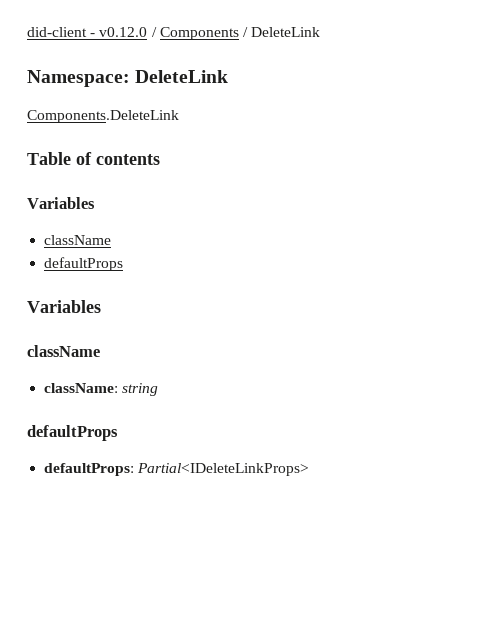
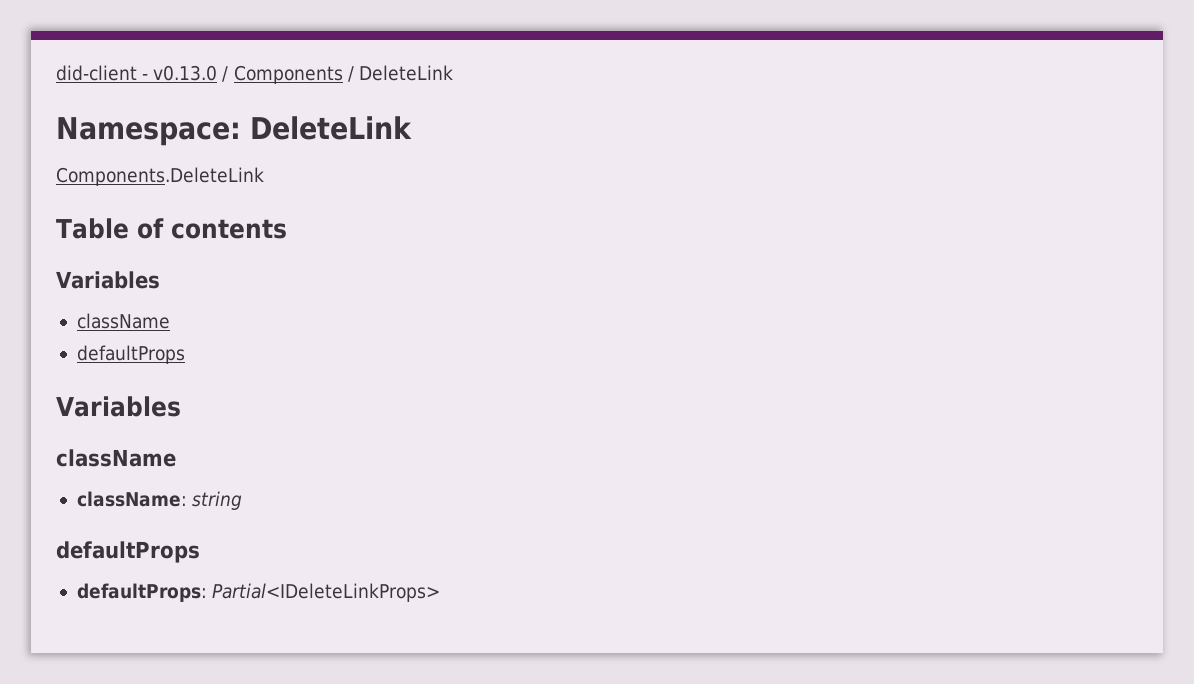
[99,27,148,37] v0.12.0 -> [153,65,218,81] v0.13.0

